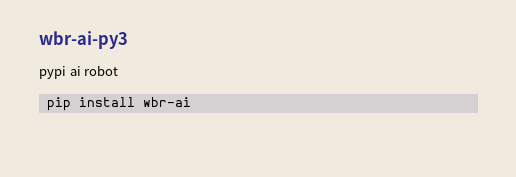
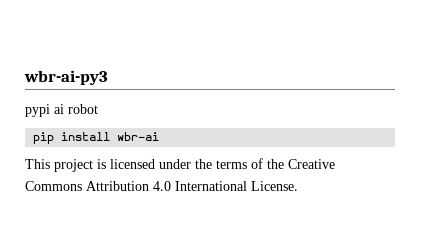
(191, 102) none -> [25,158,335,172] [25,181,298,191] // This project is licensed under the terms of the Creative Commons Attribution 4.0 International License.

